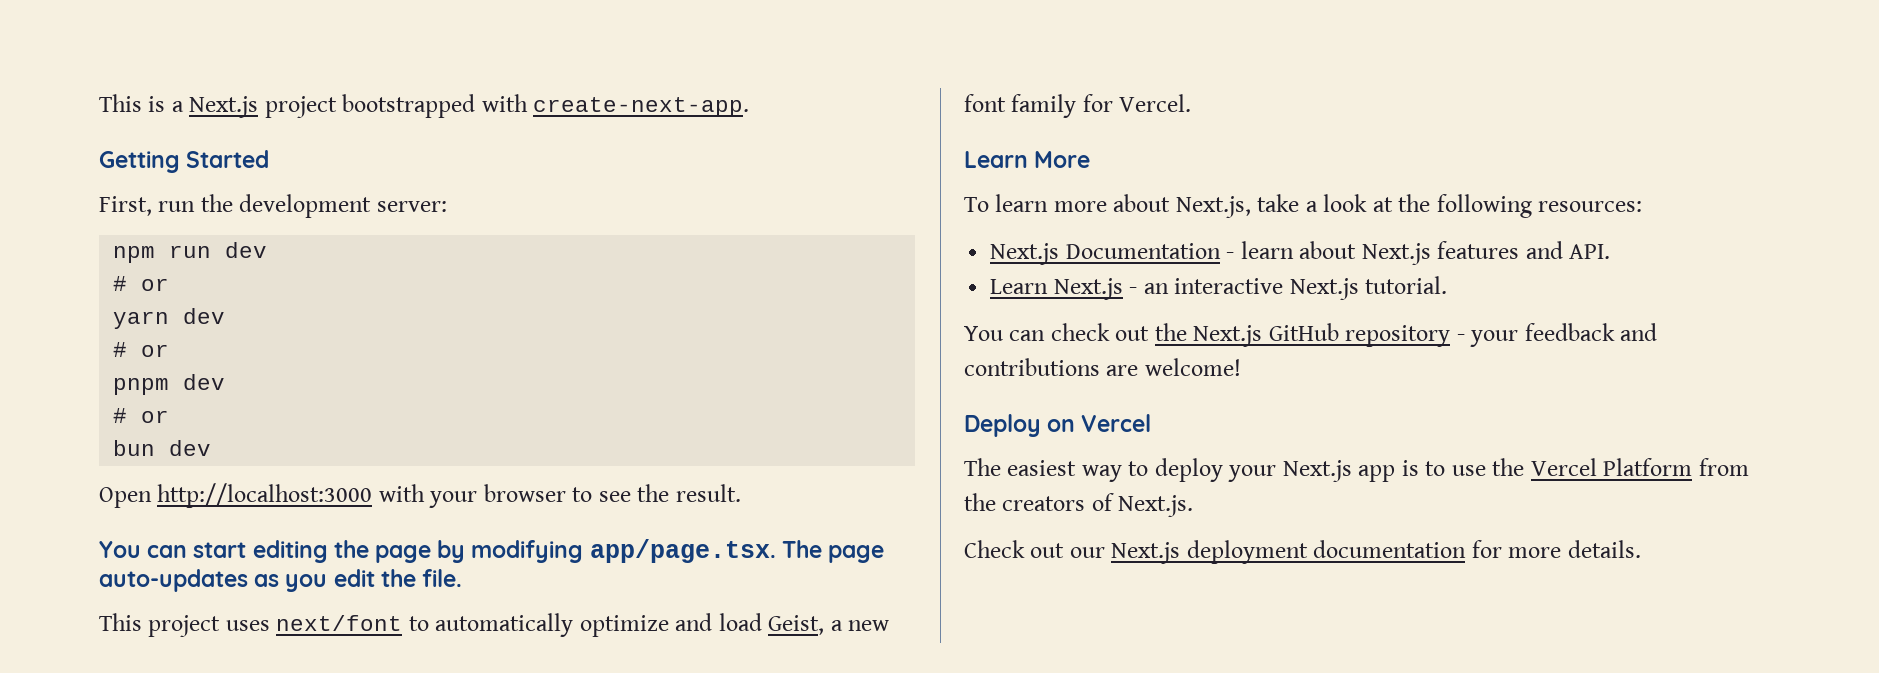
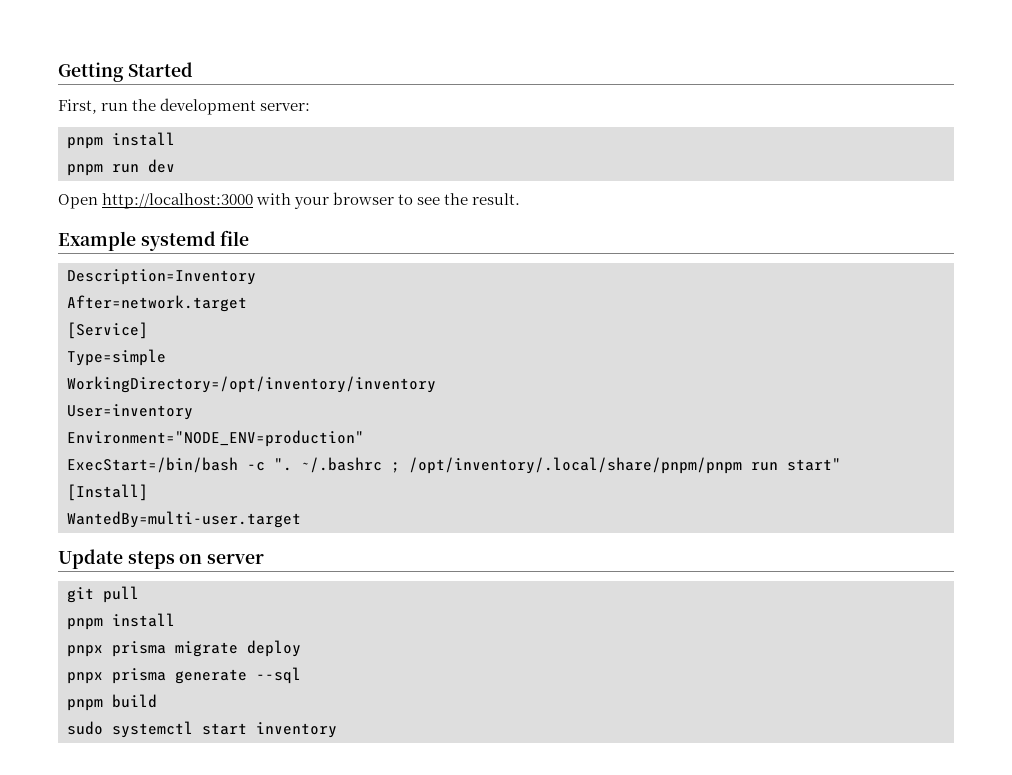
[99,94,750,118] This is a Next.js project bootstrapped with create-next-app. // -> (58, 72) none
[113,242,268,263] [113,276,170,291] [113,308,226,329] [113,342,170,357] [113,374,226,395] [113,408,170,423] [113,440,156,456] npm run dev // # or // yarn dev // # or // pnpm dev // # or // bun -> [67,132,175,149] [67,164,139,176] pnpm install // pnpm run
[99,539,885,563] [99,569,463,592] [99,613,890,637] [964,94,1192,118] [964,151,1091,168] [964,194,1643,218] [990,241,1611,265] [990,276,1448,300] [964,323,1658,347] [964,358,1241,376] [964,414,1152,437] [964,458,1749,482] [964,493,1194,517] [964,540,1641,564] You can start editing the page by modifying app/page.tsx. The page auto-updates as you edit the file. // This project uses next/font to automatically optimize and load Geist, a new font family for Vercel. // Learn More // To learn more about Next.js, take a look at the following resources: // Next.js Documentation - learn about Next.js features and API. // Learn Next.js - an interactive Next.js tutorial. // You can check out the Next.js GitHub repository - your feedback and contributions are welcome! // Deploy on Vercel // The easiest way to deploy your Next.js app is to use the Vercel Platform from the creators of Next.js. // Check out our Next.js deployment documentation for more details. -> [58,230,250,251] [67,269,256,285] [67,295,247,312] [67,322,148,339] [67,349,166,366] [67,376,436,393] [67,404,193,420] [67,430,364,447] [67,457,841,474] [67,484,148,501] [67,511,301,528] [58,549,265,569] [67,586,139,603] [67,613,175,630] [67,640,301,657] [67,667,301,684] [67,694,157,711] [67,721,337,738] Example systemd file // Description=Inventory // After=network.target // [Service] // Type=simple // WorkingDirectory=/opt/inventory/inventory // User=inventory // Environment="NODE_ENV=production" // ExecStart=/bin/bash -c ". ~/.bashrc ; /opt/inventory/.local/share/pnpm/pnpm run start" // [Install] // WantedBy=multi-user.target // Update steps on server // git pull // pnpm install // pnpx prisma migrate deploy // pnpx prisma generate --sql // pnpm build // sudo systemctl start inventory

